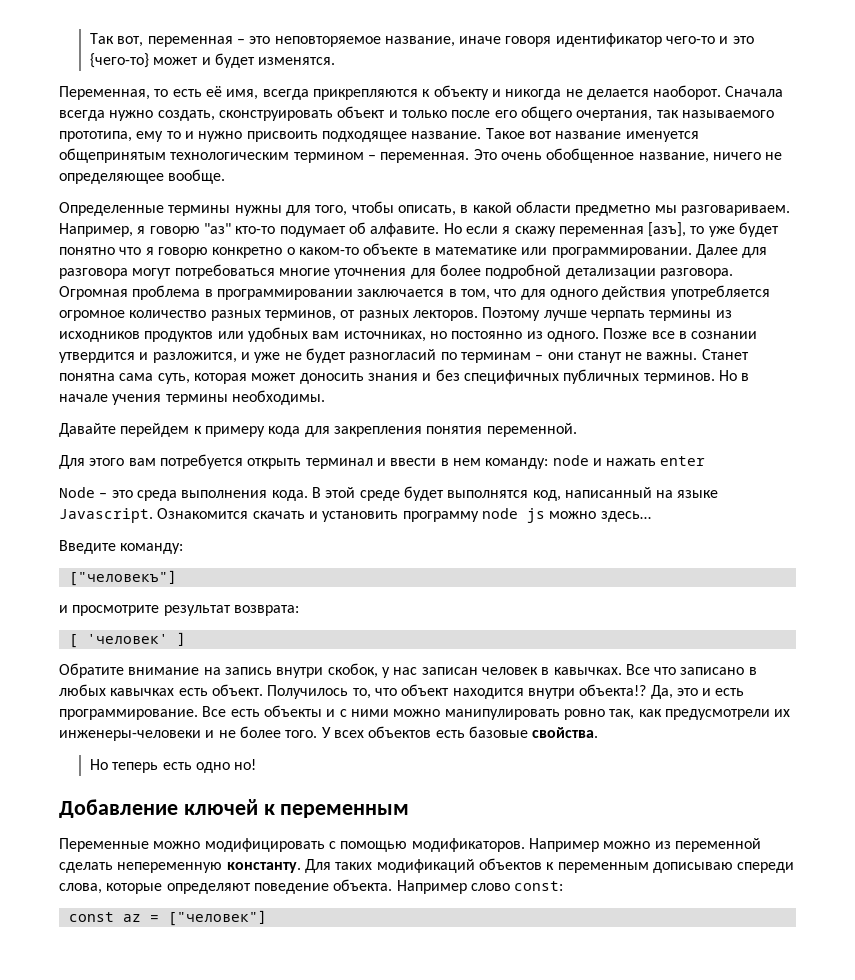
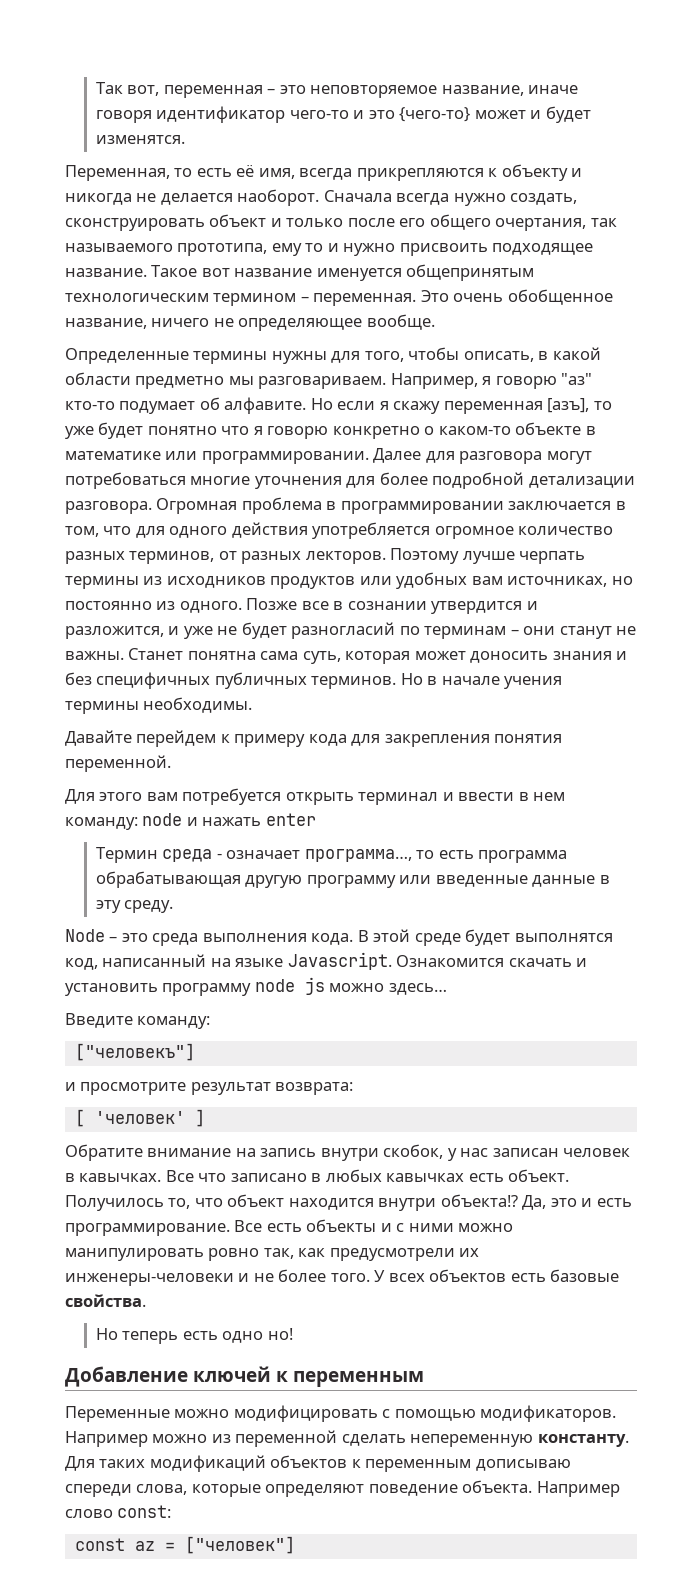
(706, 461) none -> [95,847,568,863] [95,871,610,888] [95,900,174,913] // Термин среда - означает программа…, то есть программа обрабатывающая другую программу или введенные данные в эту среду.

